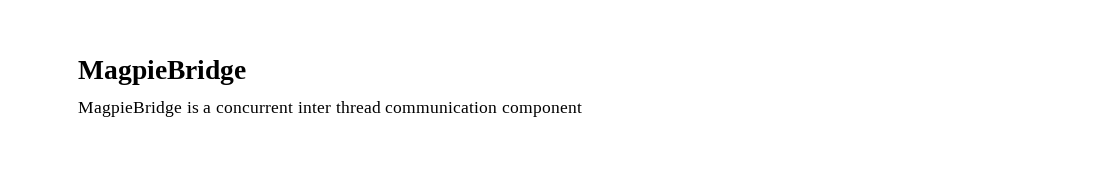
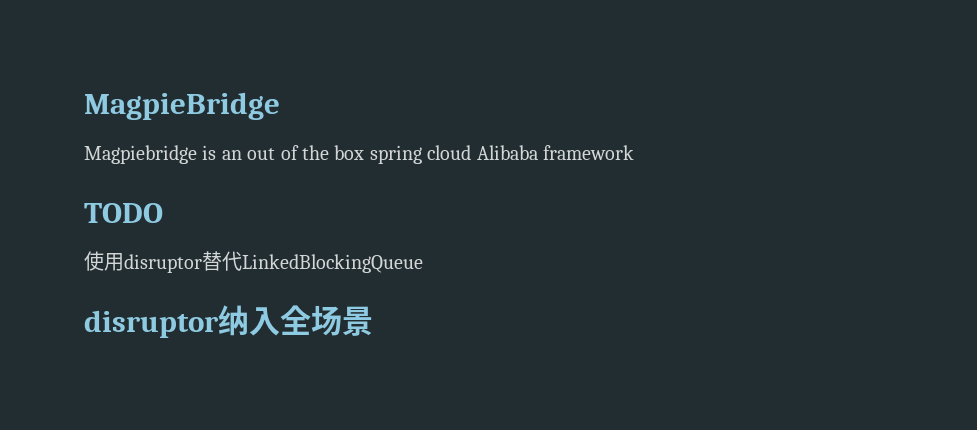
[78,101,583,117] MagpieBridge is a concurrent inter thread communication component -> [84,145,634,164] [84,203,163,223] [84,251,423,273] [84,305,373,338] Magpiebridge is an out of the box spring cloud Alibaba framework // TODO // 使用disruptor替代LinkedBlockingQueue // disruptor纳入全场景

